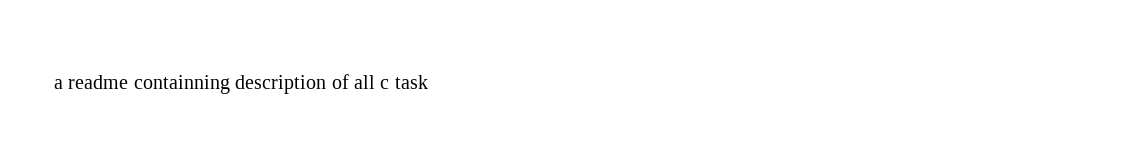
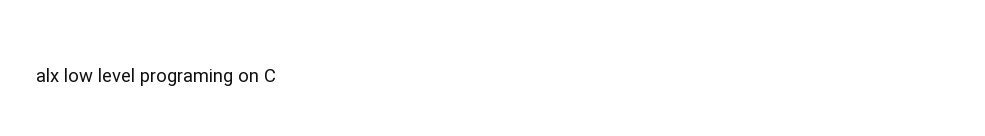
[54,74,428,94] a readme containning description of all c task -> [36,68,276,86] alx low level programing on C

